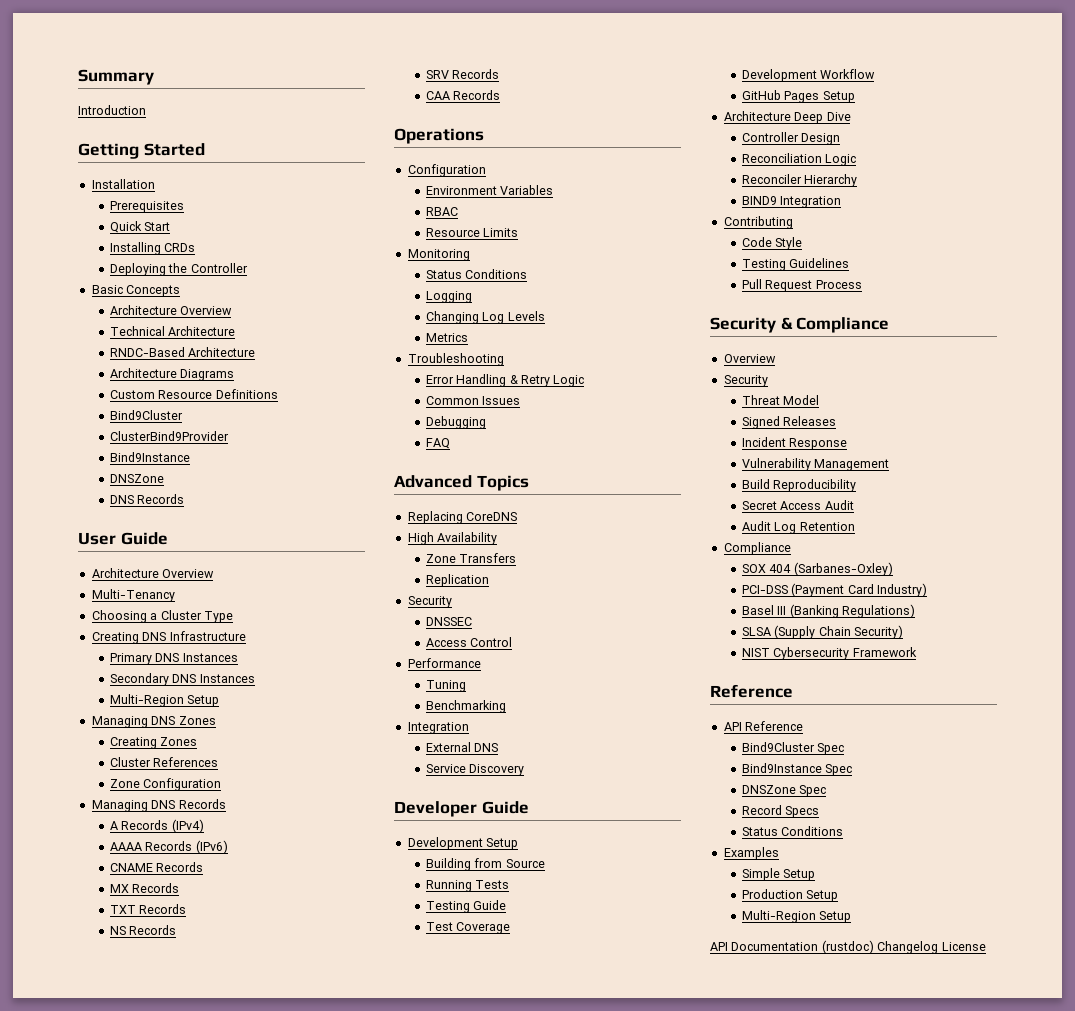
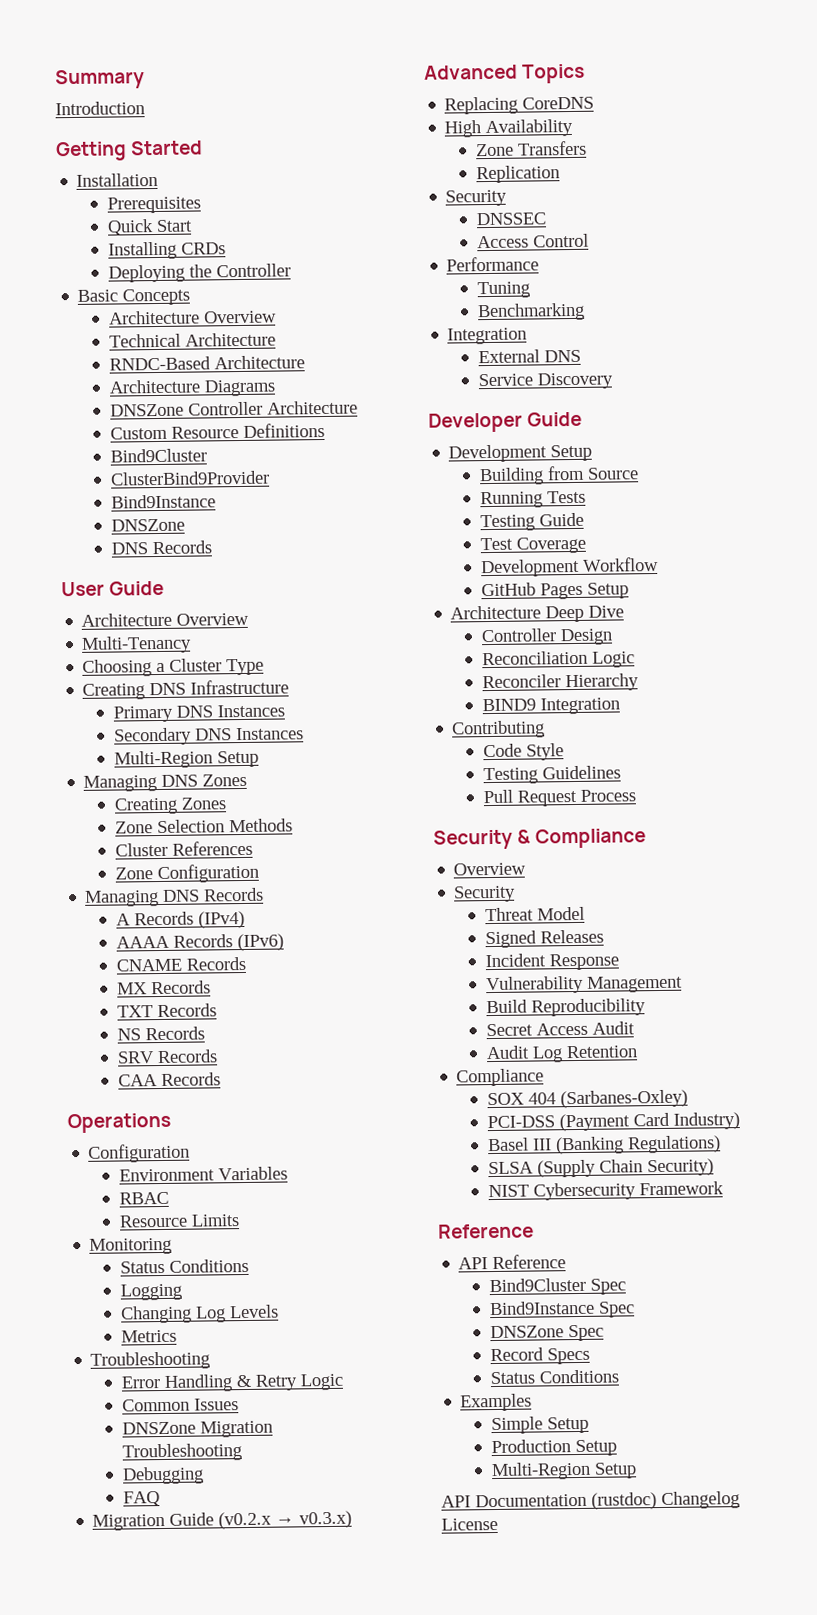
(235, 375) none -> [109,400,358,417] // DNSZone Controller Architecture
(198, 741) none -> [114,818,293,834] // Zone Selection Methods
(521, 400) none -> [121,1420,273,1438] [121,1443,242,1462] // DNSZone Migration Troubleshooting
(450, 443) none -> [92,1510,353,1531] // Migration Guide (v0.2.x → v0.3.x)

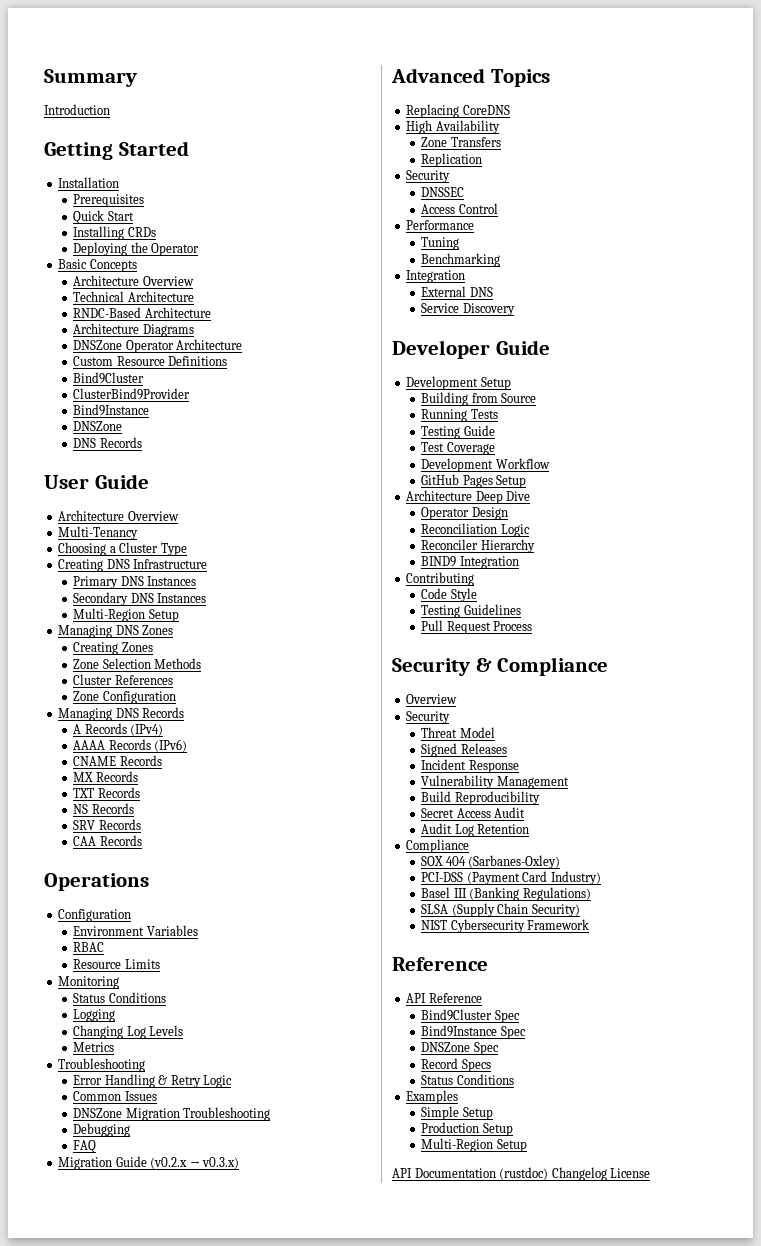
[215,263,291,278] Controller -> [151,243,200,256] Operator
[187,401,263,416] Controller -> [125,340,174,353] Operator
[480,628,557,643] Controller -> [421,507,470,520] Operator

